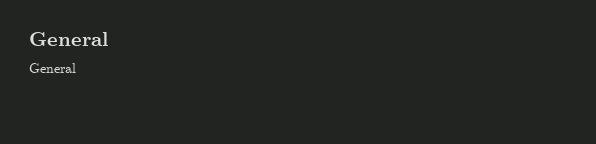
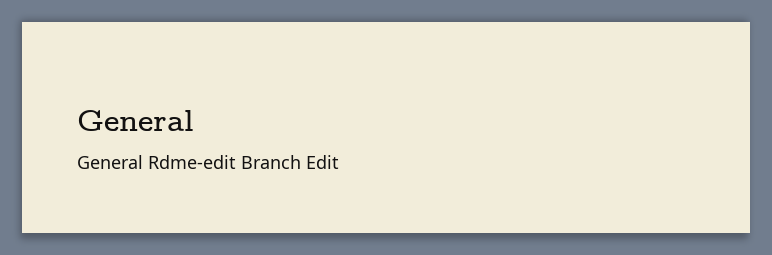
(76, 68) none -> [148,155,339,169] Rdme-edit Branch Edit

